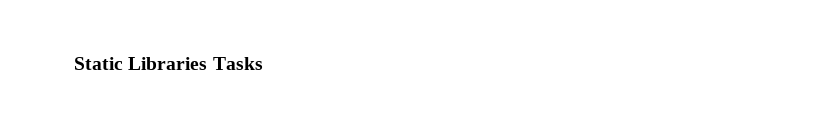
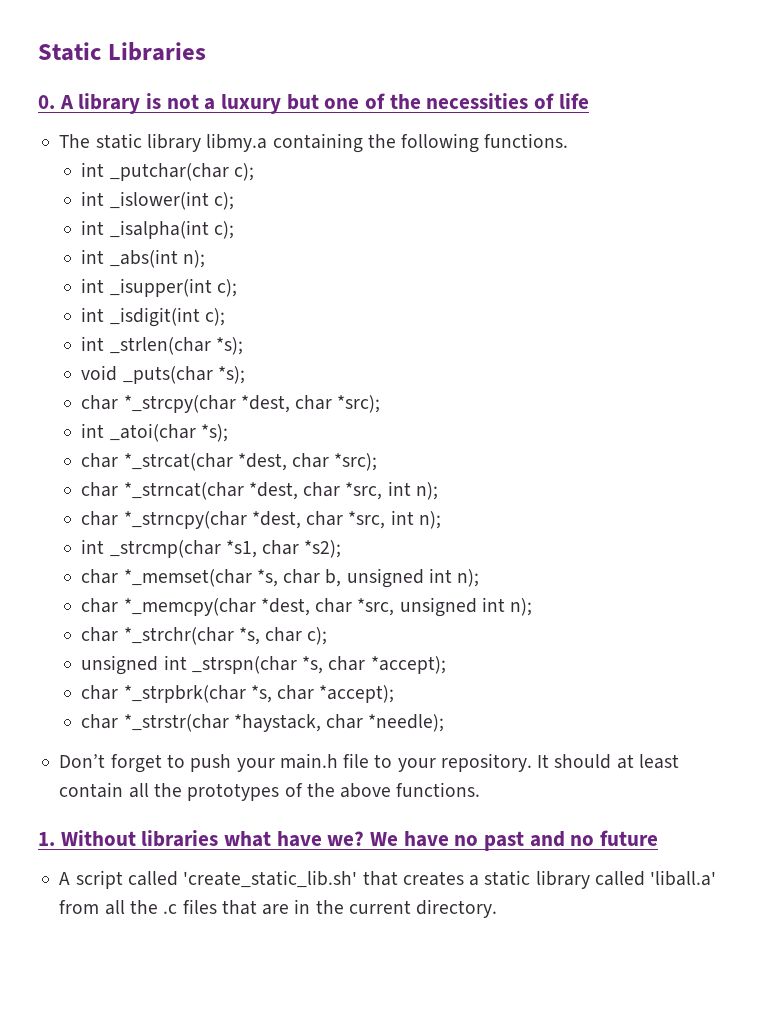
[212,57,263,70] Tasks -> [38,93,589,114] [59,133,569,153] [81,162,254,181] [81,191,234,210] [81,220,234,239] [81,249,205,268] [81,278,237,297] [81,307,225,327] [81,336,243,355] [81,365,245,384] [81,395,381,413] [81,423,228,442] [81,453,378,471] [81,481,438,500] [81,510,441,529] [81,539,342,558] [81,568,480,588] [81,597,533,617] [81,627,328,645] [81,655,446,675] [81,685,395,703] [81,714,445,732] [59,753,679,773] [59,782,481,801] [38,830,659,851] [59,870,717,889] [59,899,498,918] // 0. A library is not a luxury but one of the necessities of life // The static library libmy.a containing the following functions. // int _putchar(char c); // int _islower(int c); // int _isalpha(int c); // int _abs(int n); // int _isupper(int c); // int _isdigit(int c); // int _strlen(char *s); // void _puts(char *s); // char *_strcpy(char *dest, char *src); // int _atoi(char *s); // char *_strcat(char *dest, char *src); // char *_strncat(char *dest, char *src, int n); // char *_strncpy(char *dest, char *src, int n); // int _strcmp(char *s1, char *s2); // char *_memset(char *s, char b, unsigned int n); // char *_memcpy(char *dest, char *src, unsigned int n); // char *_strchr(char *s, char c); // unsigned int _strspn(char *s, char *accept); // char *_strpbrk(char *s, char *accept); // char *_strstr(char *haystack, char *needle); // Don’t forget to push your main.h file to your repository. It should at least contain all the prototypes of the above functions. // 1. Without libraries what have we? We have no past and no future // A script called 'create_static_lib.sh' that creates a static library called 'liball.a' from all the .c files that are in the current directory.

